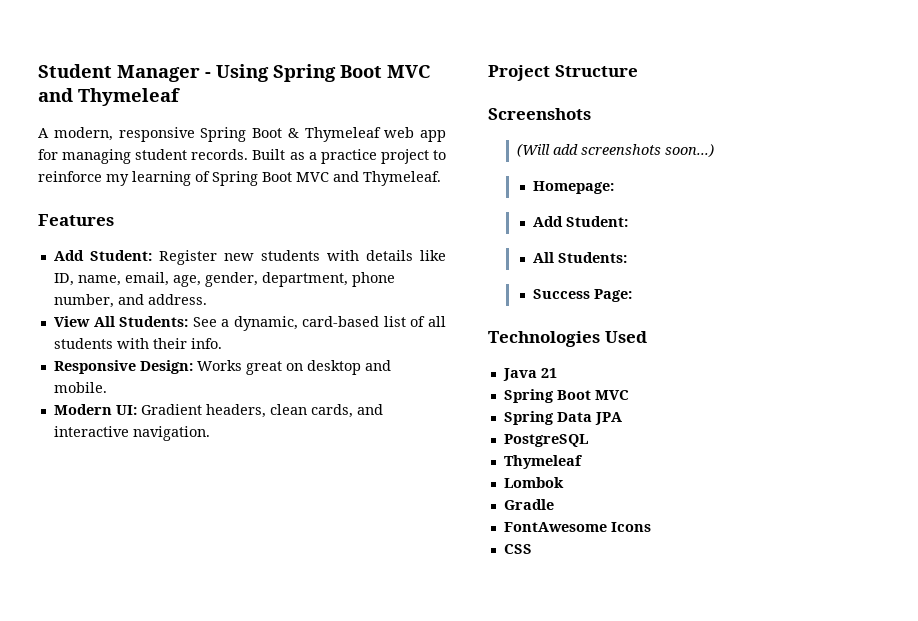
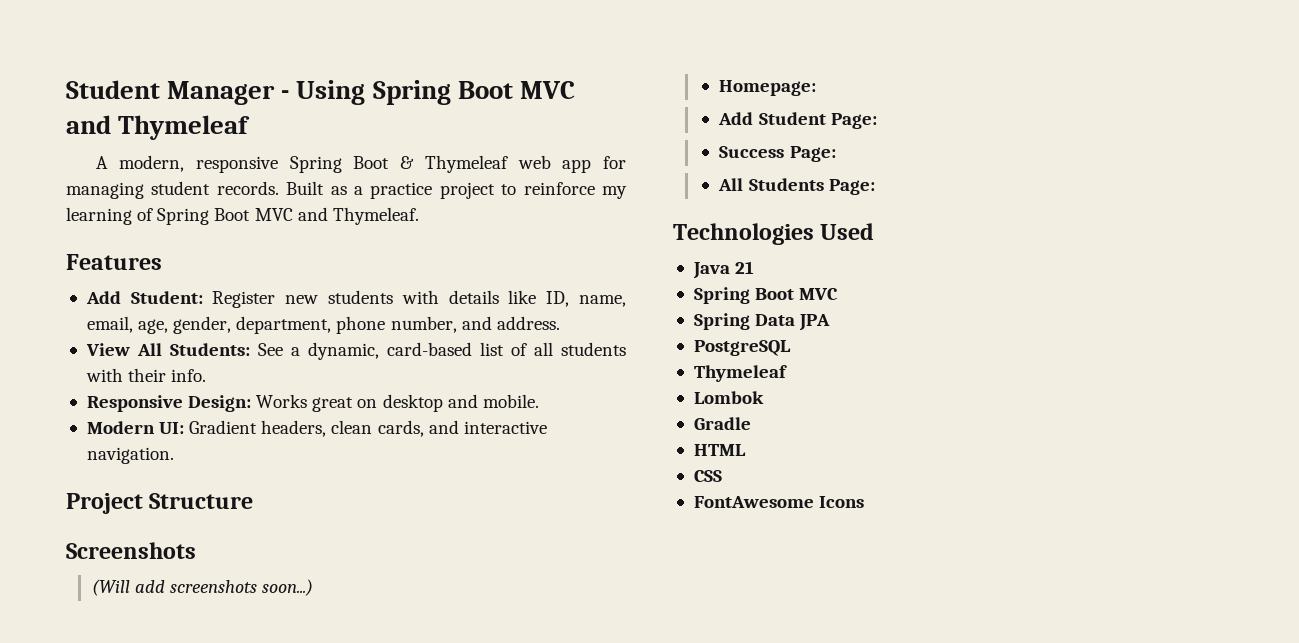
[565,216,628,227] [532,252,627,263] [532,289,590,299] Student: // All Students: // Success -> [758,112,877,129] [719,146,836,162] [718,178,824,191] Student Page: // Success Page: // All Students
(554, 504) none -> [693,444,746,456] [693,470,722,482] // HTML // CSS
[503,544,532,554] // CSS -> (865, 502) none

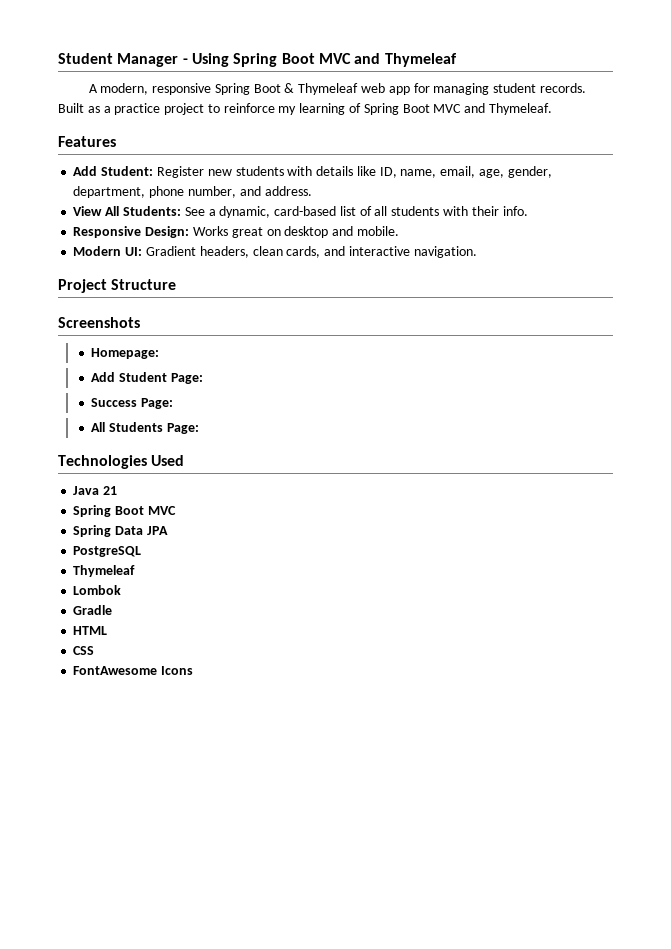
[91,579,313,596] // (Will add screenshots soon...) -> (140, 322) none

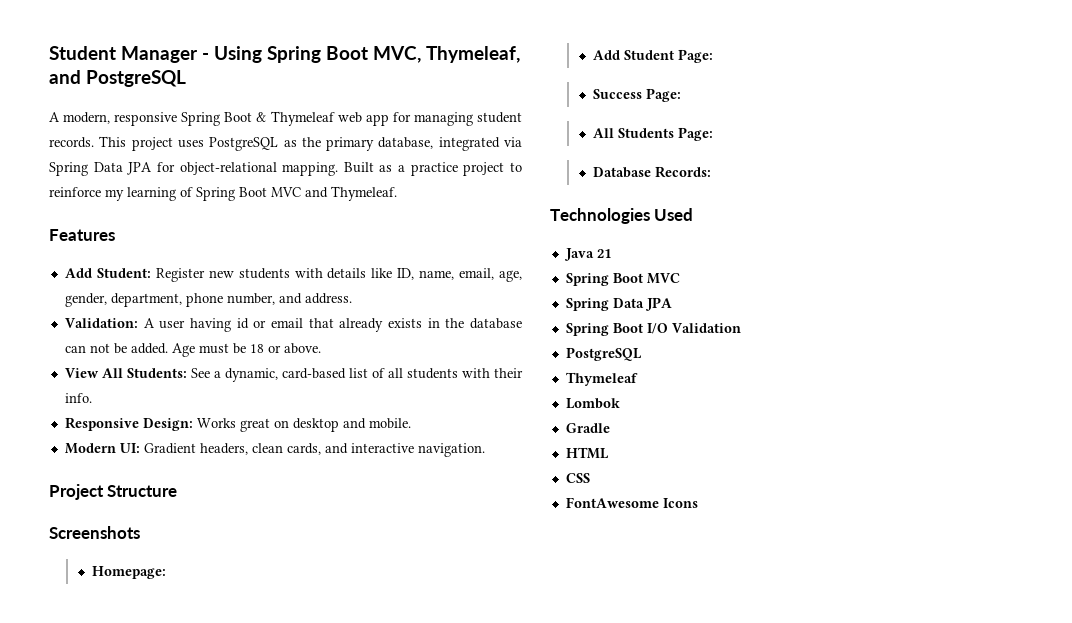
[318,53,457,67] MVC and Thymeleaf -> [373,46,520,63] [49,70,186,87] MVC, Thymeleaf, and PostgreSQL
(586, 88) none -> [99,136,523,151] [49,162,339,176] This project uses PostgreSQL as the primary database, integrated via Spring Data JPA for object-relational mapping.
(312, 191) none -> [64,318,523,332] [64,343,321,357] // Validation: A user having id or email that already exists in the database can not be added. Age must be 18 or above.
(199, 428) none -> [593,166,712,178] // Database Records:
(168, 530) none -> [565,323,741,336] // Spring Boot I/O Validation

